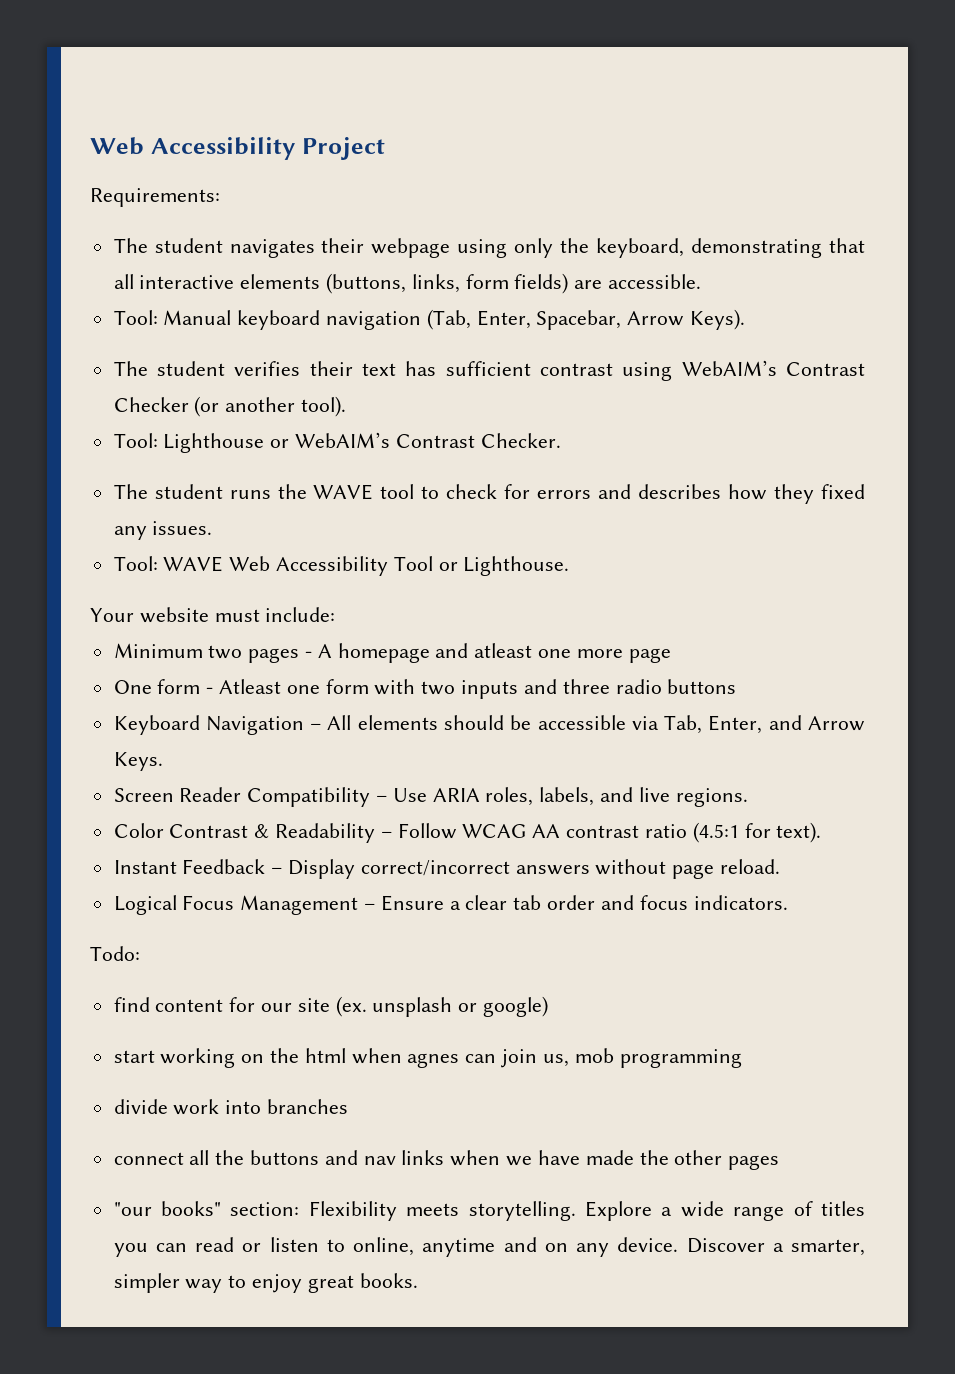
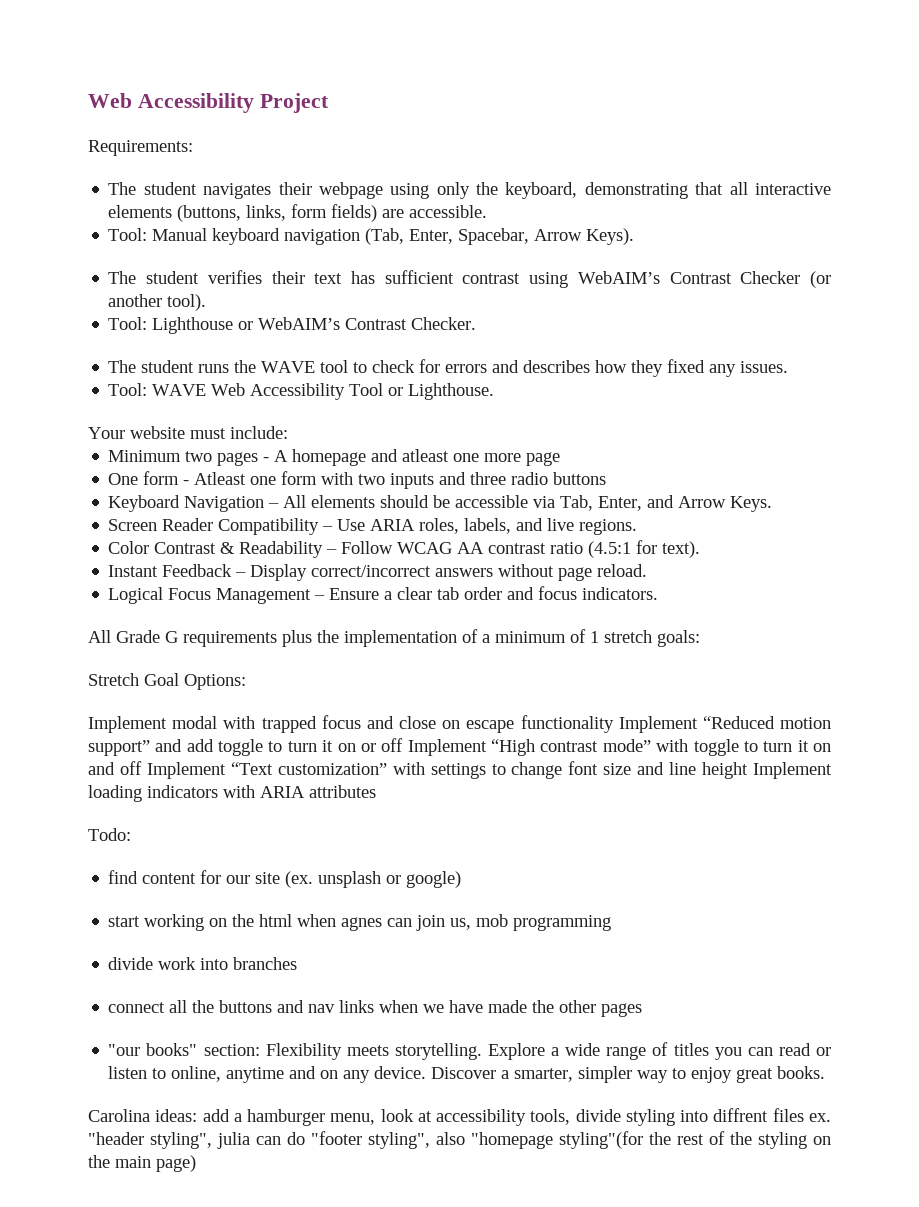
(788, 902) none -> [88,629,700,647] [88,673,246,690] [88,715,831,733] [88,738,831,756] [88,761,833,779] [88,785,376,802] // All Grade G requirements plus the implementation of a minimum of 1 stretch goals: // Stretch Goal Options: // Implement modal with trapped focus and close on escape functionality Implement “Reduced motion support” and add toggle to turn it on or off Implement “High contrast mode” with toggle to turn it on and off Implement “Text customization” with settings to change font size and line height Implement loading indicators with ARIA attributes
(418, 1280) none -> [88,1108,831,1126] [88,1131,831,1149] [88,1155,196,1172] // Carolina ideas: add a hamburger menu, look at accessibility tools, divide styling into diffrent files ex. "header styling", julia can do "footer styling", also "homepage styling"(for the rest of the styling on the main page)

